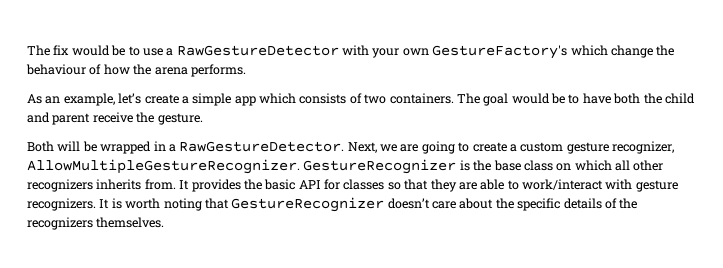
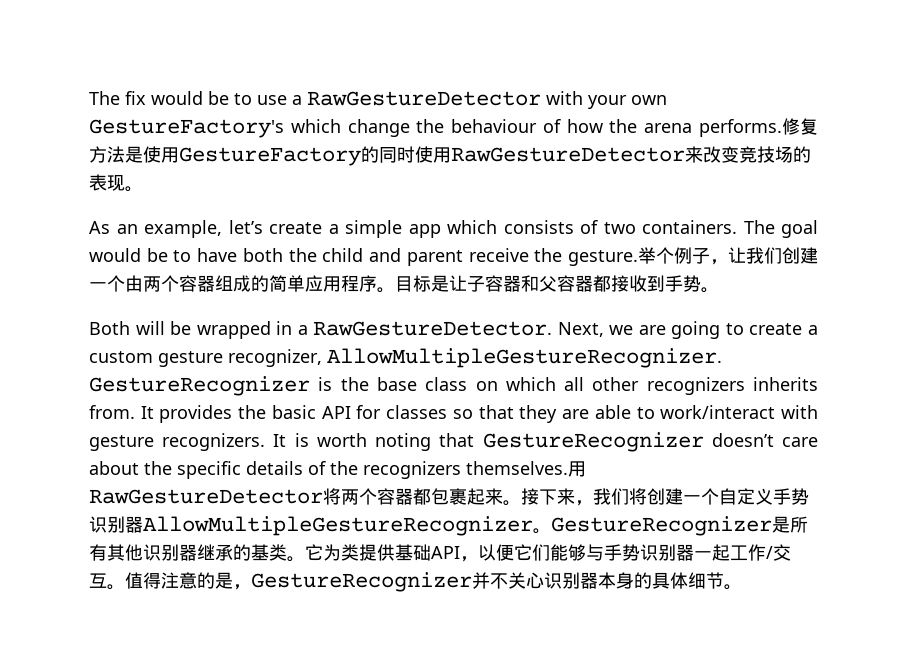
(246, 70) none -> [782,118,819,135] [89,146,811,166] [89,174,143,192] 修复方法是使用GestureFactory的同时使用RawGestureDetector来改变竞技场的表现。
(203, 119) none -> [638,247,819,265] [89,275,719,293] 举个例子，让我们创建一个由两个容器组成的简单应用程序。目标是让子容器和父容器都接收到手势。
(165, 222) none -> [568,461,586,477] [89,488,809,506] [89,516,808,536] [89,544,791,562] [89,572,742,592] 用RawGestureDetector将两个容器都包裹起来。接下来，我们将创建一个自定义手势识别器AllowMultipleGestureRecognizer。GestureRecognizer是所有其他识别器继承的基类。它为类提供基础API，以便它们能够与手势识别器一起工作/交互。值得注意的是，GestureRecognizer并不关心识别器本身的具体细节。

